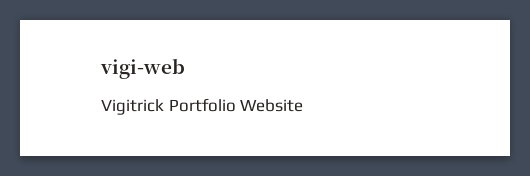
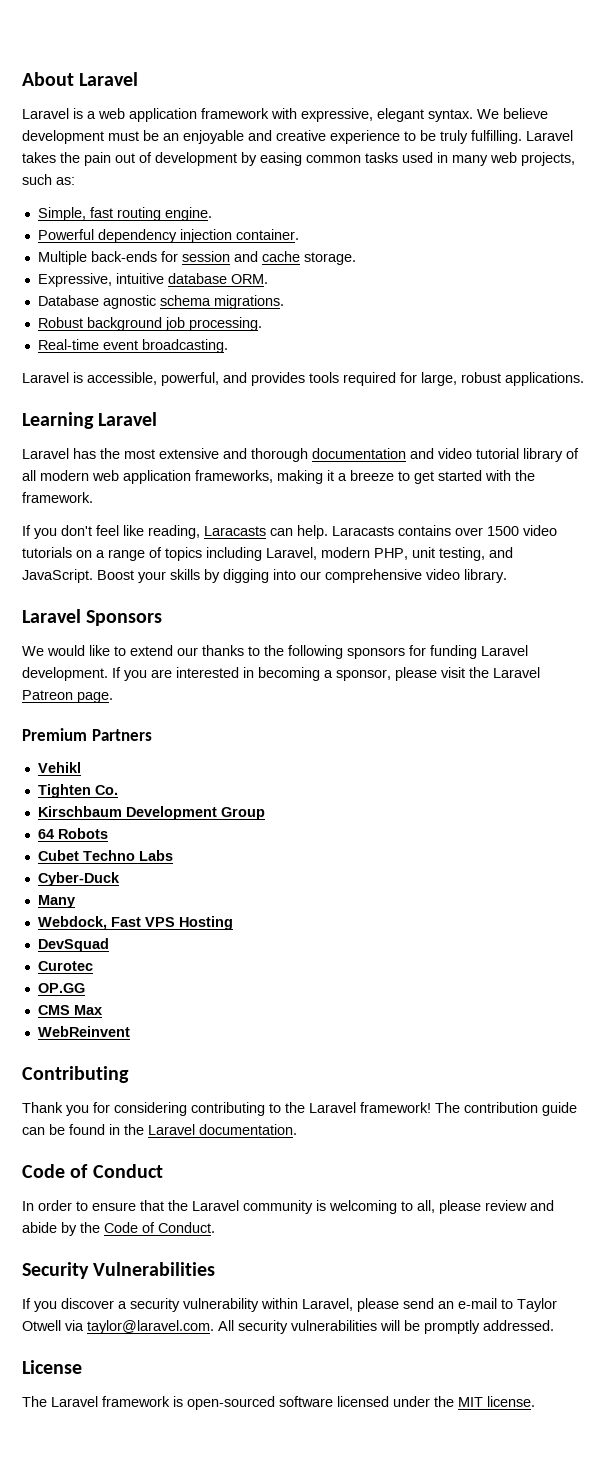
[100,58,185,79] [101,98,304,115] vigi-web // Vigitrick Portfolio Website -> [22,72,139,86] [22,108,548,122] [22,130,573,144] [22,152,575,166] [22,174,75,185] [37,207,212,221] [37,229,299,243] [37,251,356,265] [37,273,268,287] [37,295,284,309] [37,317,262,331] [37,339,228,353] [22,372,584,386] [22,412,158,429] [22,448,579,462] [22,470,535,484] [22,492,93,503] [22,525,557,539] [22,547,513,561] [22,569,507,583] [22,609,163,626] [22,645,528,659] [22,667,540,681] [22,690,113,703] [22,728,152,741] [37,762,81,773] [37,784,118,798] [37,806,265,820] [37,828,108,839] [37,850,173,861] [37,872,120,886] [37,895,75,908] [37,916,233,930] [37,938,109,952] [37,961,93,971] [37,983,85,993] [37,1005,102,1015] [37,1026,130,1037] [22,1066,129,1083] [22,1102,577,1116] [22,1124,297,1135] [22,1164,163,1178] [22,1200,554,1214] [22,1222,215,1236] [22,1262,216,1279] [22,1298,557,1312] [22,1320,554,1334] [22,1360,82,1374] [22,1396,535,1410] About Laravel // Laravel is a web application framework with expressive, elegant syntax. We believe development must be an enjoyable and creative experience to be truly fulfilling. Laravel takes the pain out of development by easing common tasks used in many web projects, such as: // Simple, fast routing engine. // Powerful dependency injection container. // Multiple back-ends for session and cache storage. // Expressive, intuitive database ORM. // Database agnostic schema migrations. // Robust background job processing. // Real-time event broadcasting. // Laravel is accessible, powerful, and provides tools required for large, robust applications. // Learning Laravel // Laravel has the most extensive and thorough documentation and video tutorial library of all modern web application frameworks, making it a breeze to get started with the framework. // If you don't feel like reading, Laracasts can help. Laracasts contains over 1500 video tutorials on a range of topics including Laravel, modern PHP, unit testing, and JavaScript. Boost your skills by digging into our comprehensive video library. // Laravel Sponsors // We would like to extend our thanks to the following sponsors for funding Laravel development. If you are interested in becoming a sponsor, please visit the Laravel Patreon page. // Premium Partners // Vehikl // Tighten Co. // Kirschbaum Development Group // 64 Robots // Cubet Techno Labs // Cyber-Duck // Many // Webdock, Fast VPS Hosting // DevSquad // Curotec // OP.GG // CMS Max // WebReinvent // Contributing // Thank you for considering contributing to the Laravel framework! The contribution guide can be found in the Laravel documentation. // Code of Conduct // In order to ensure that the Laravel community is welcoming to all, please review and abide by the Code of Conduct. // Security Vulnerabilities // If you discover a security vulnerability within Laravel, please send an e-mail to Taylor Otwell via taylor@laravel.com. All security vulnerabilities will be promptly addressed. // License // The Laravel framework is open-sourced software licensed under the MIT license.

